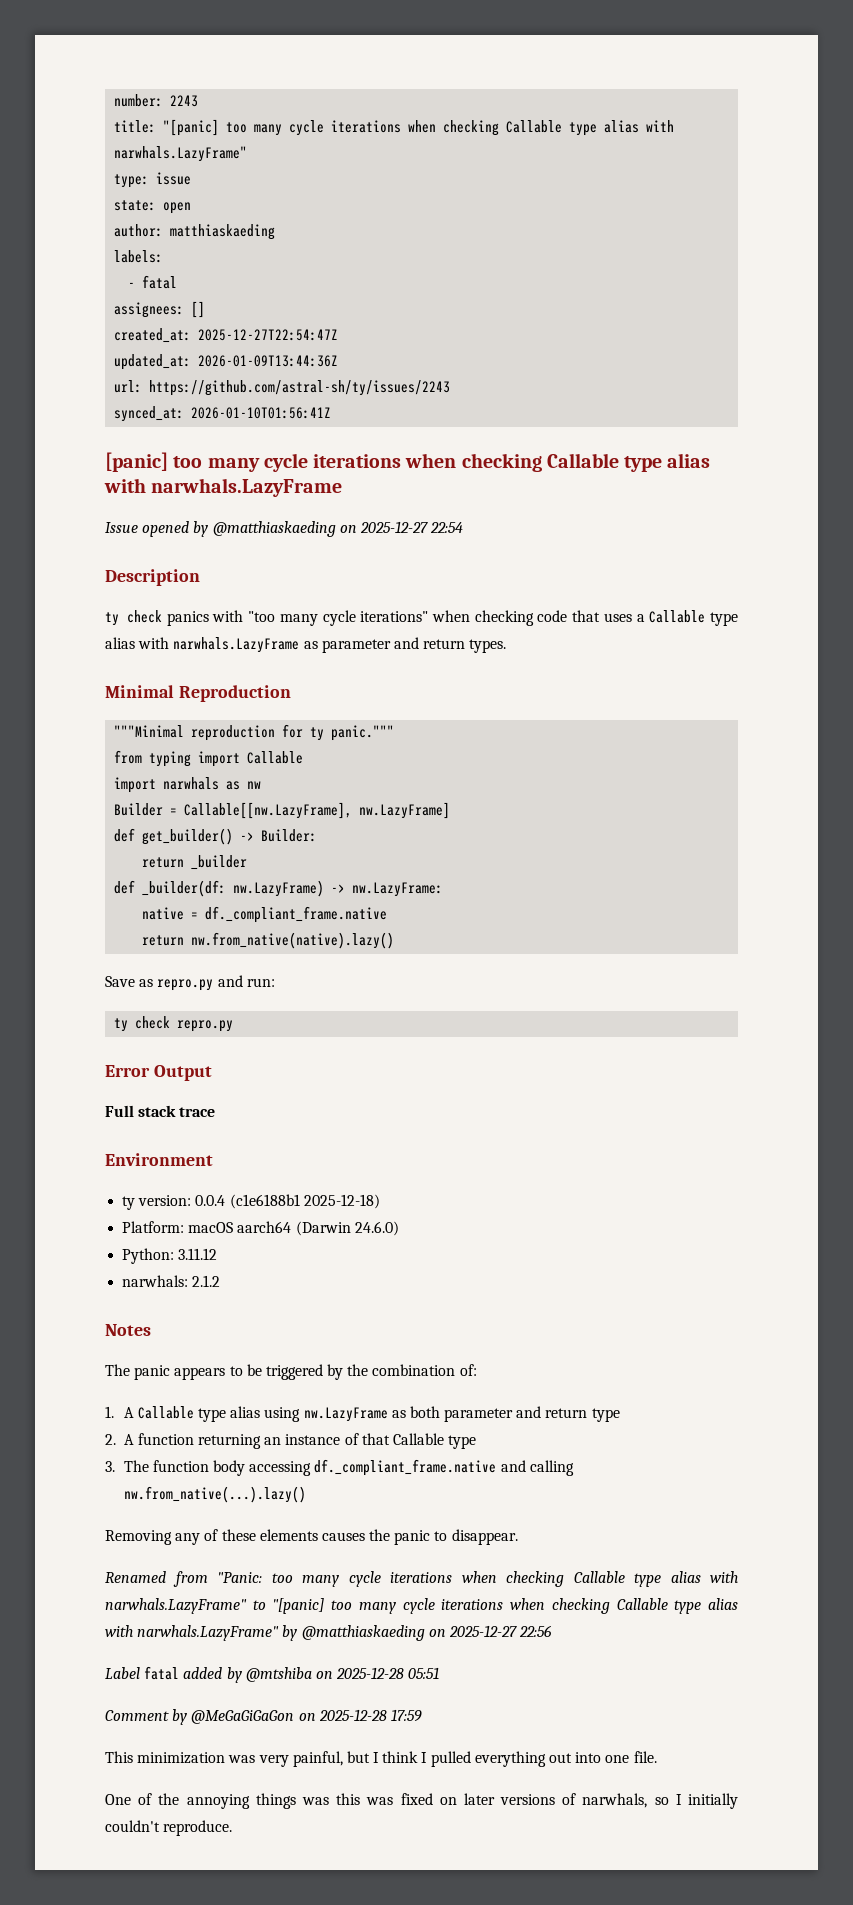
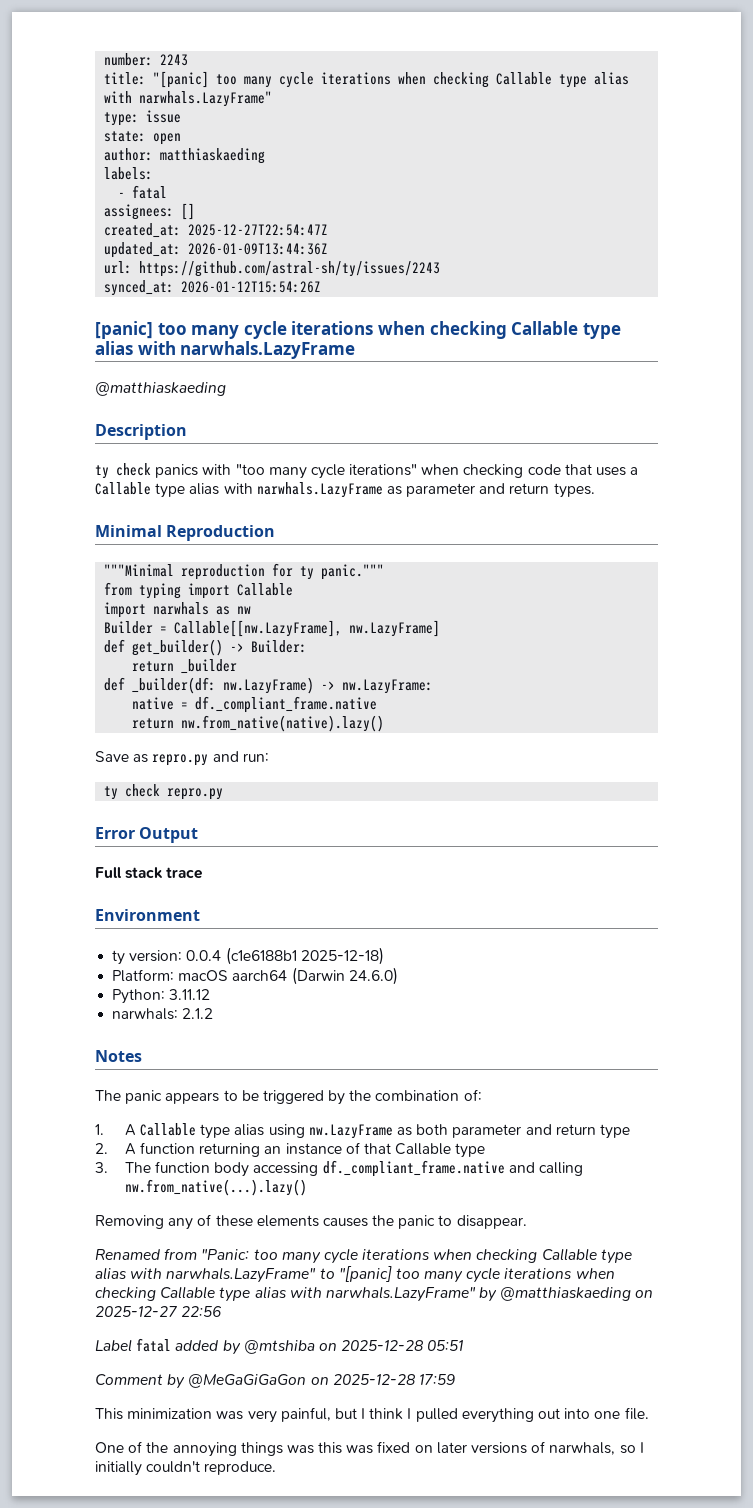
[191,407,332,419] 2026-01-10T01:56:41Z -> [181,281,322,293] 2026-01-12T15:54:26Z
[105,521,464,537] Issue opened by @matthiaskaeding on 2025-12-27 22:54 -> [95,382,226,396] @matthiaskaeding

